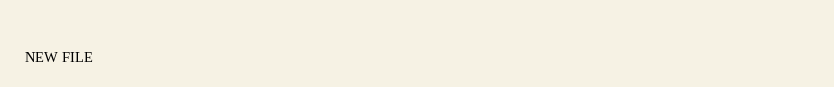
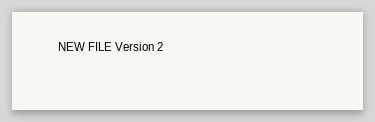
(93, 57) none -> [115,42,164,51] Version 2

